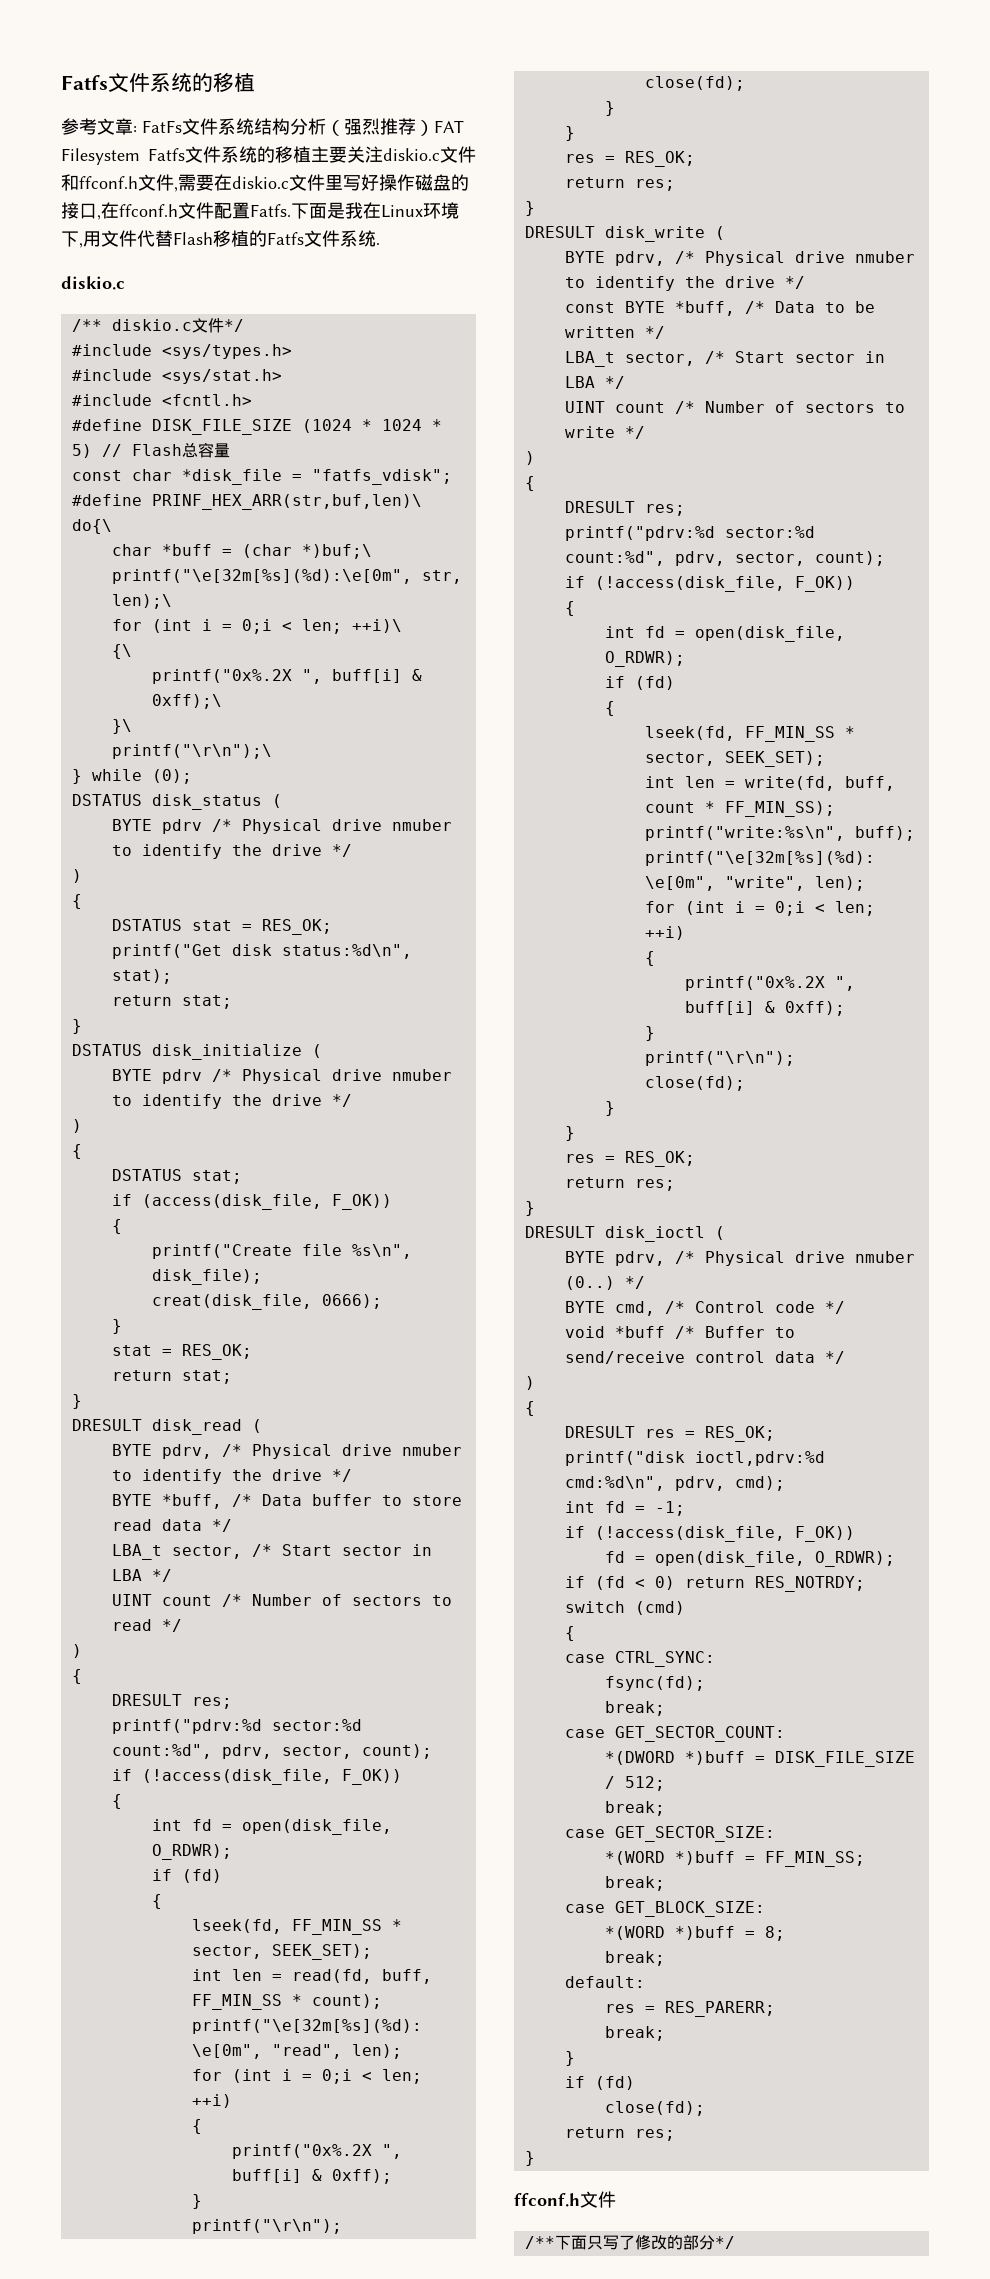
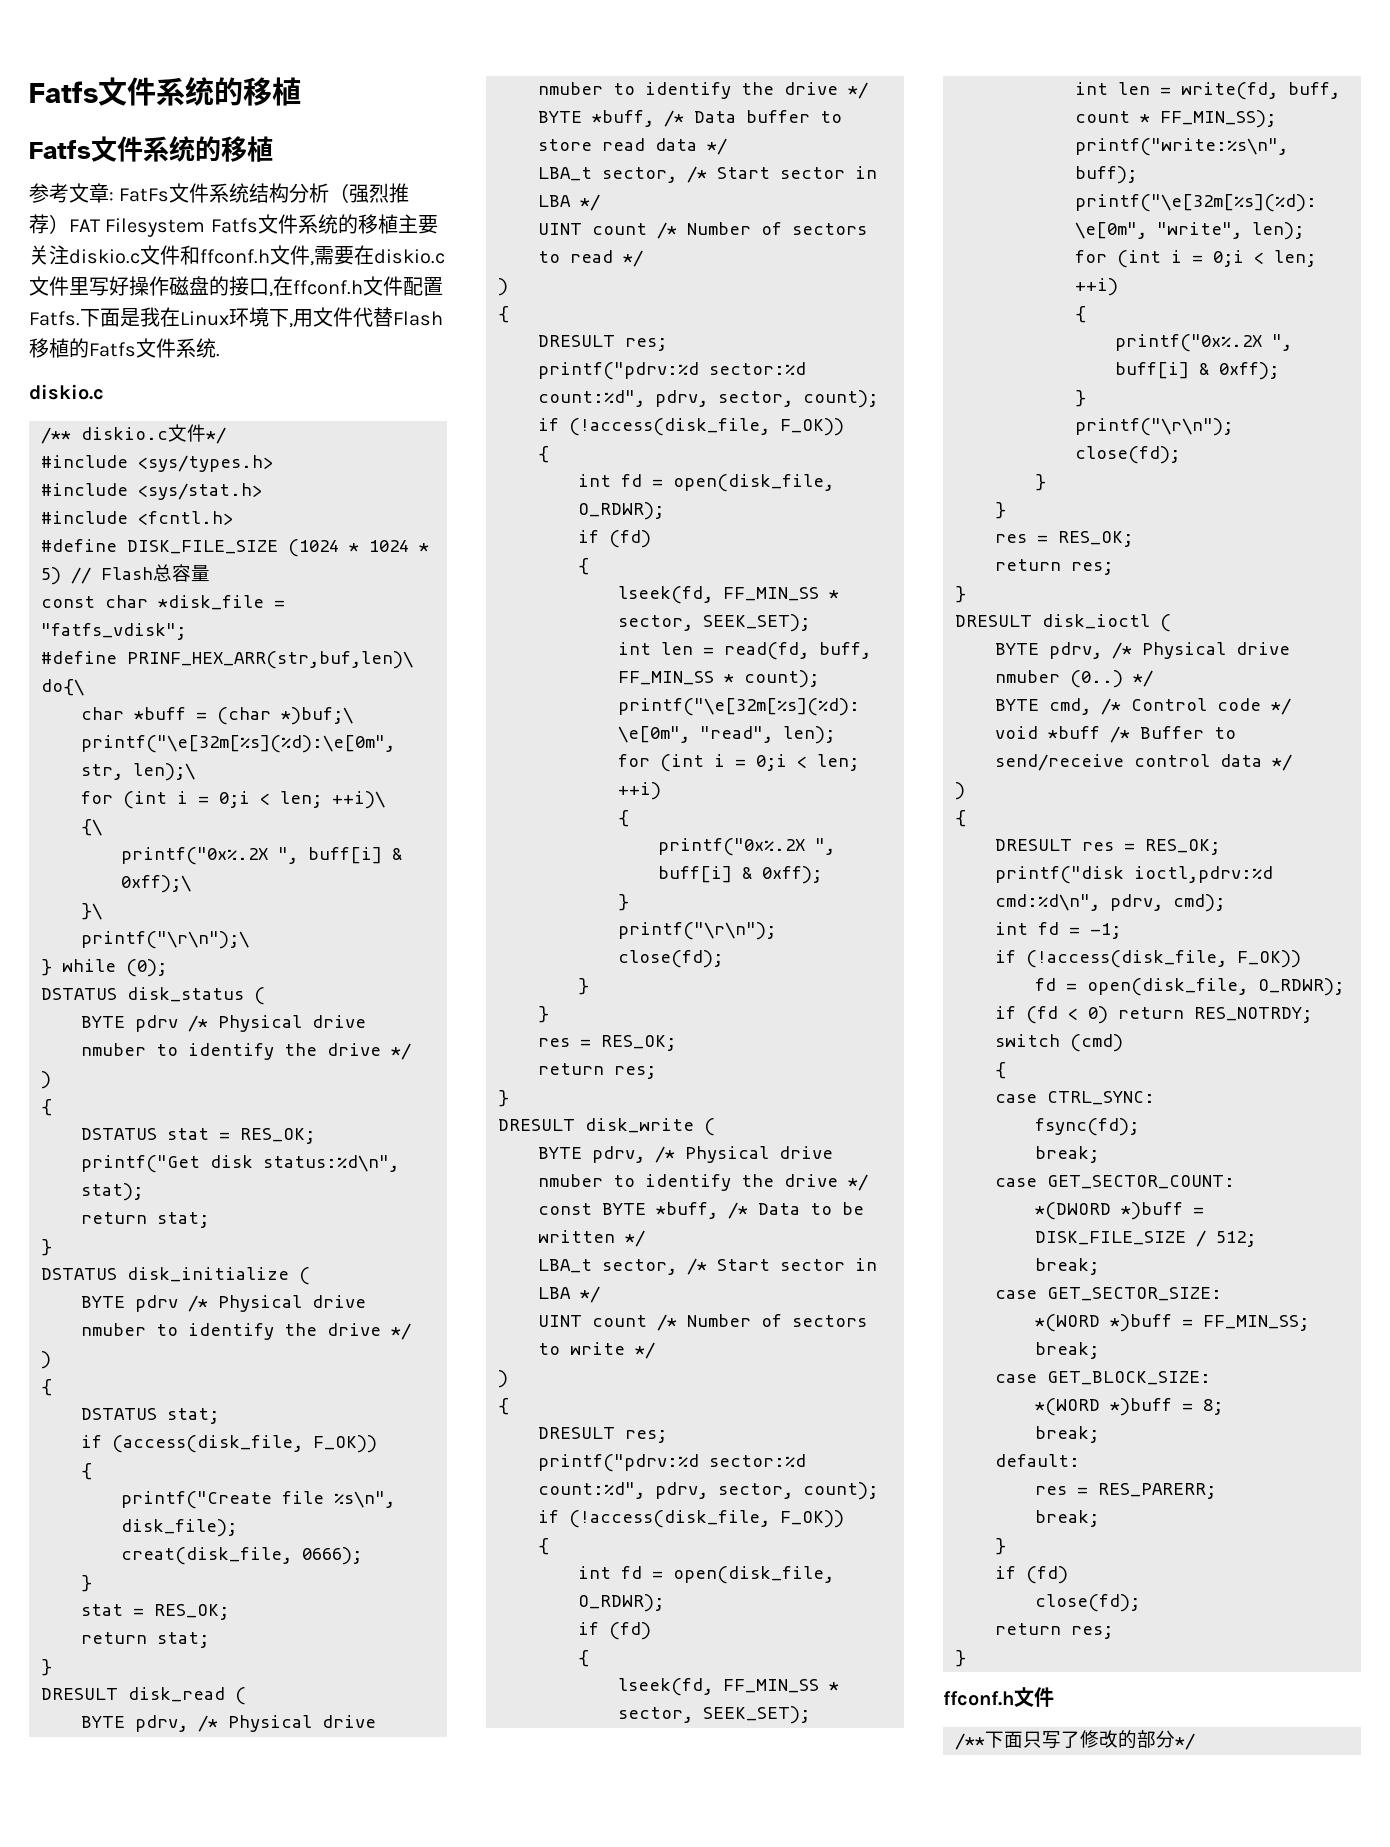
[61,72,255,93] Fatfs文件系统的移植 -> [29,77,301,106] [29,136,273,162] Fatfs文件系统的移植 // Fatfs文件系统的移植

